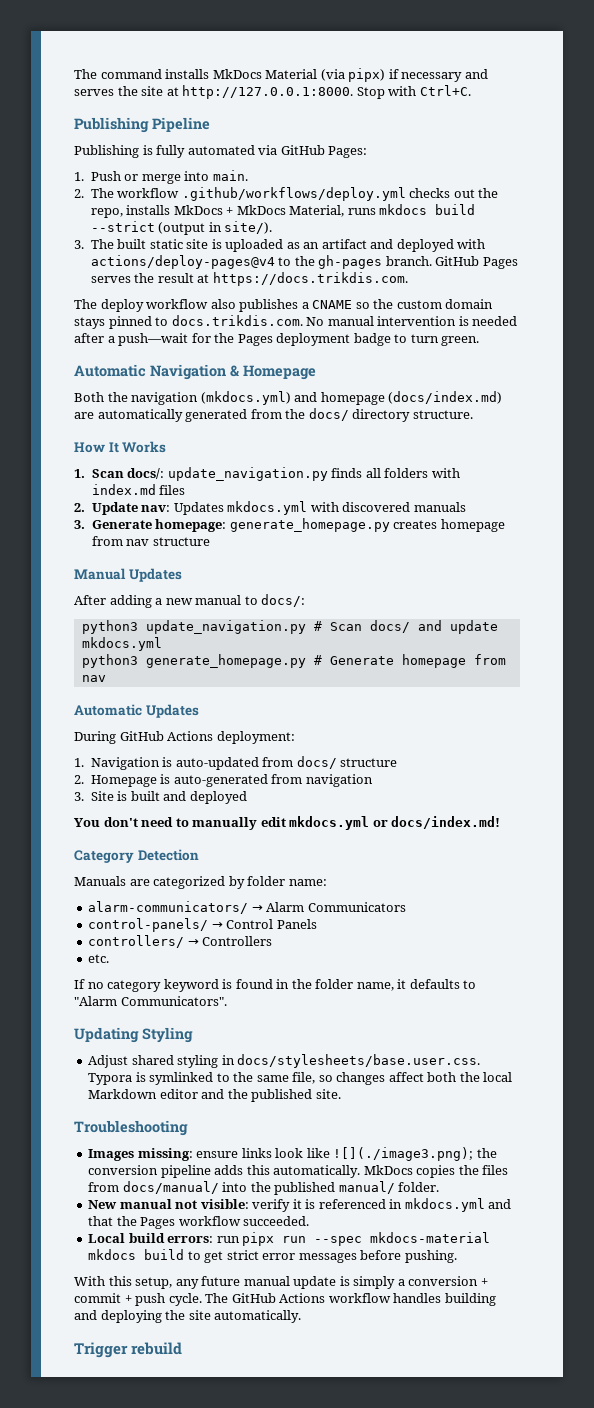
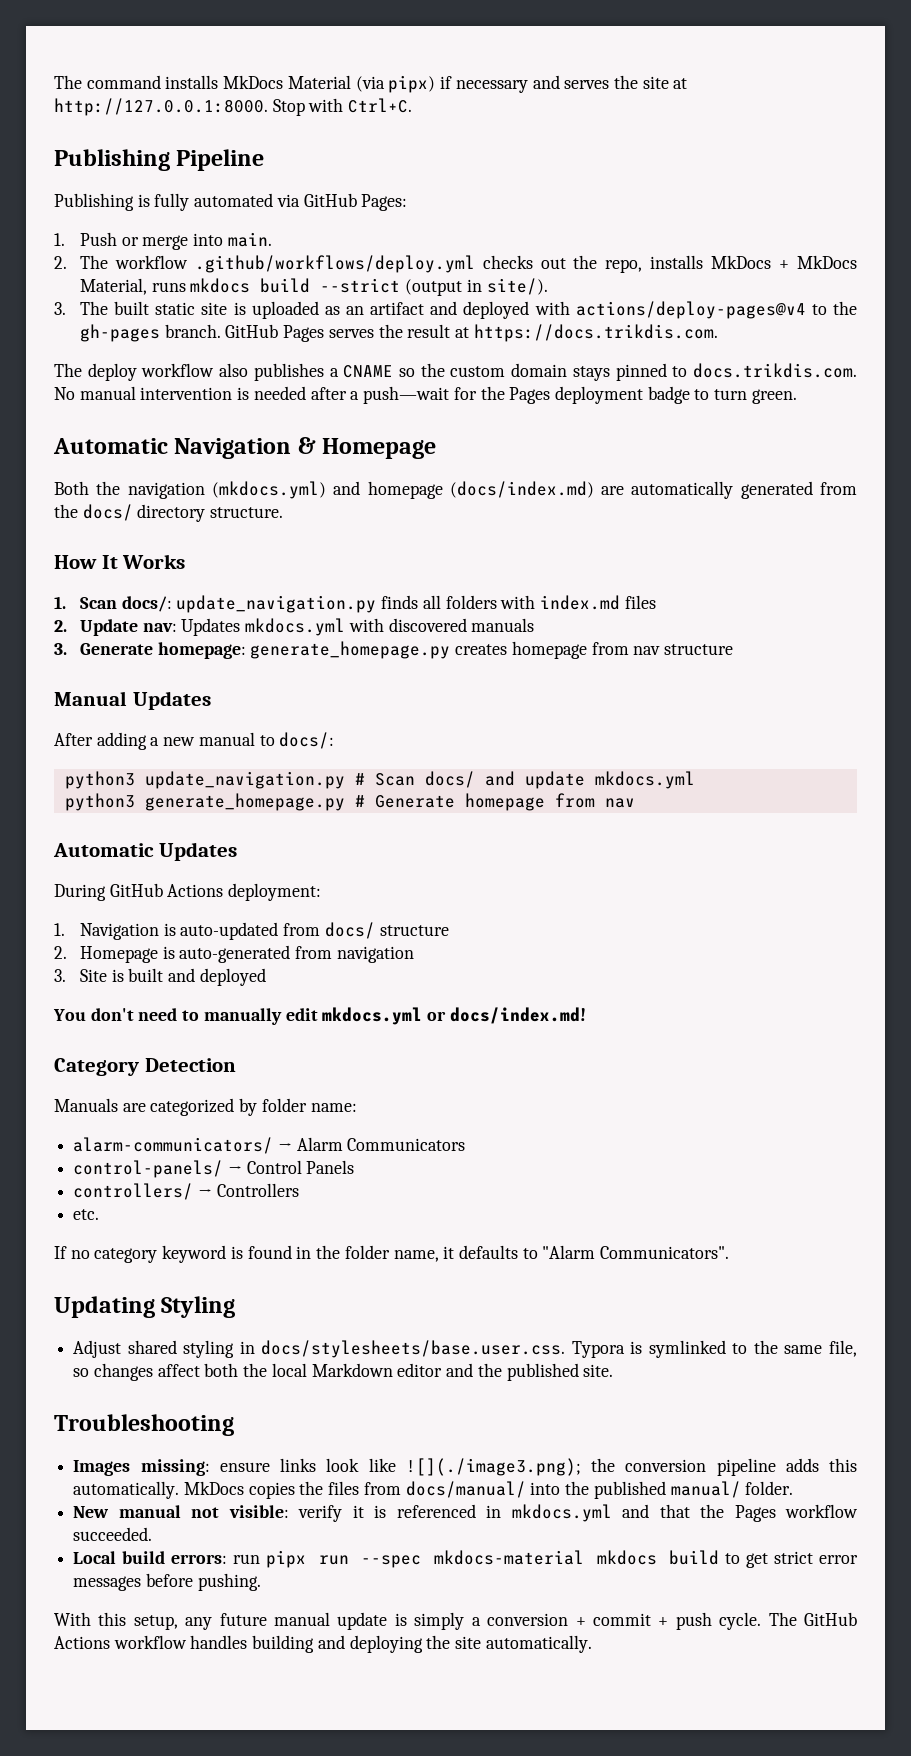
[74,1342,183,1358] // Trigger rebuild -> (592, 1644) none

